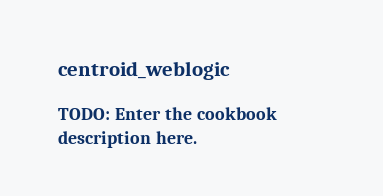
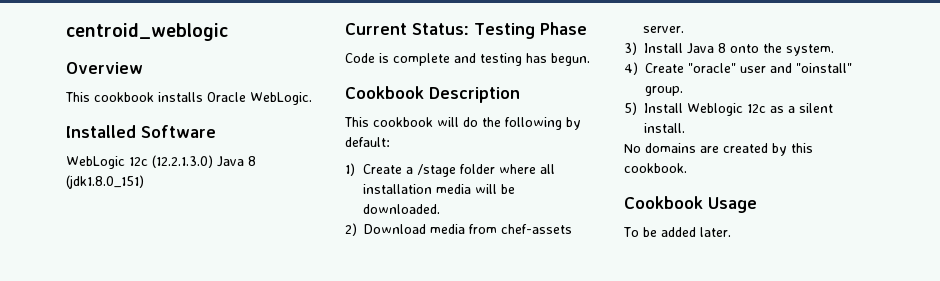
[58,107,277,120] [58,131,197,148] TODO: Enter the cookbook description here. -> [66,62,143,74] [65,92,312,105] [66,125,216,138] [66,155,256,169] [66,175,144,189] [345,22,587,39] [345,53,590,66] [345,86,520,103] [344,117,581,130] [345,137,390,147] [345,163,556,177] [363,184,516,194] [363,204,441,214] [345,223,572,236] [643,26,684,33] [624,42,834,56] [624,62,852,75] [645,86,683,96] [624,102,833,116] [644,123,685,133] [624,143,813,156] [624,163,687,173] [624,196,757,213] [623,227,731,237] Overview // This cookbook installs Oracle WebLogic. // Installed Software // WebLogic 12c (12.2.1.3.0) Java 8 (jdk1.8.0_151) // Current Status: Testing Phase // Code is complete and testing has begun. // Cookbook Description // This cookbook will do the following by default: // 1) Create a /stage folder where all installation media will be downloaded. // 2) Download media from chef-assets server. // 3) Install Java 8 onto the system. // 4) Create "oracle" user and "oinstall" group. // 5) Install Weblogic 12c as a silent install. // No domains are created by this cookbook. // Cookbook Usage // To be added later.

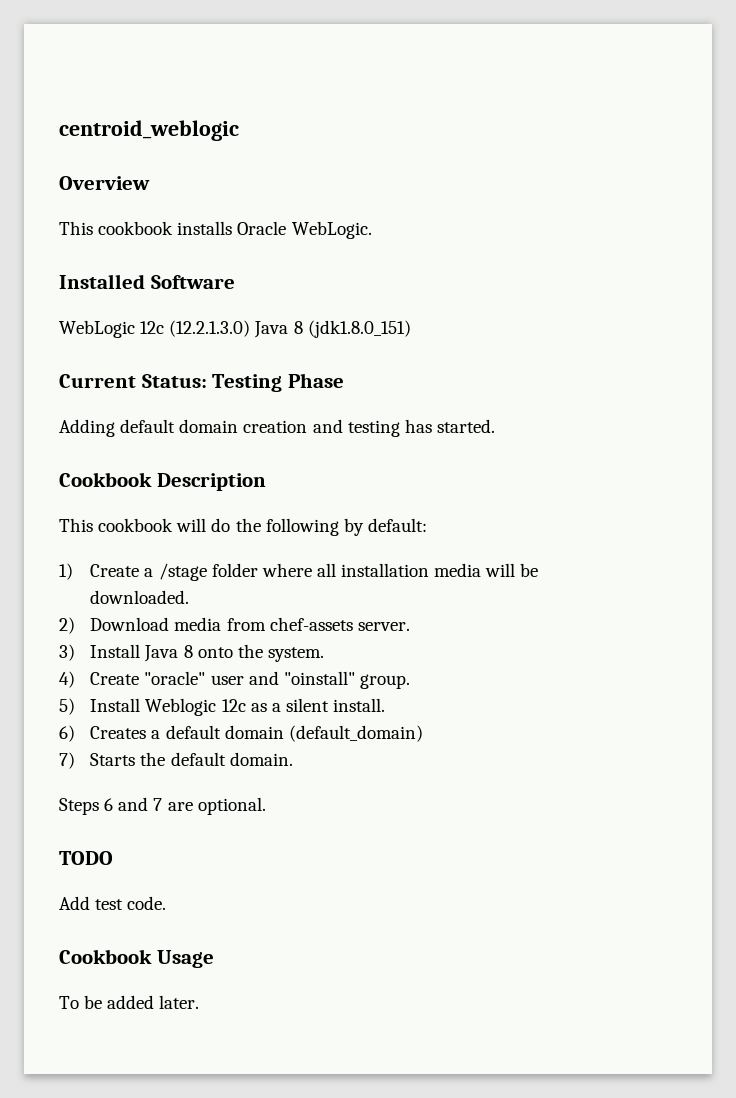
[345,53,450,66] Code is complete -> [59,419,308,437] Adding default domain creation
[551,53,590,66] begun. -> [436,419,495,433] started.
[624,143,813,156] [624,163,687,173] No domains are created by this cookbook. -> [59,725,423,742] [59,752,293,769] [59,797,266,815] [59,851,113,865] [59,896,167,910] 6) Creates a default domain (default_domain) // 7) Starts the default domain. // Steps 6 and 7 are optional. // TODO // Add test code.

